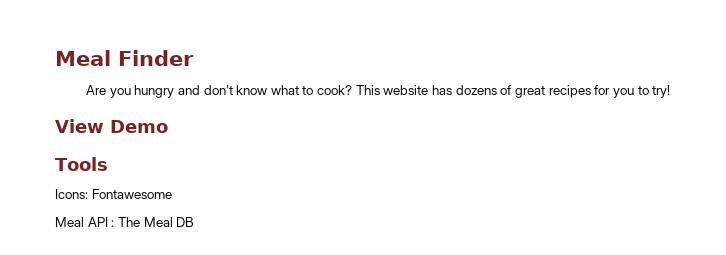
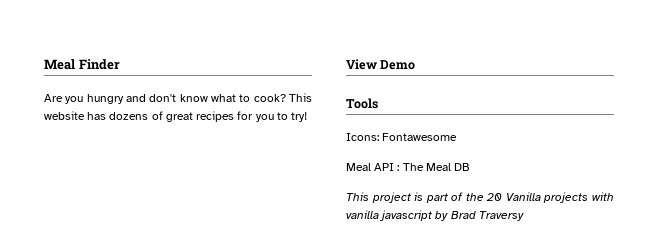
(195, 222) none -> [346,192,614,203] [346,210,524,221] // This project is part of the 20 Vanilla projects with vanilla javascript by Brad Traversy

